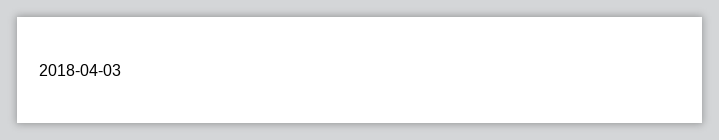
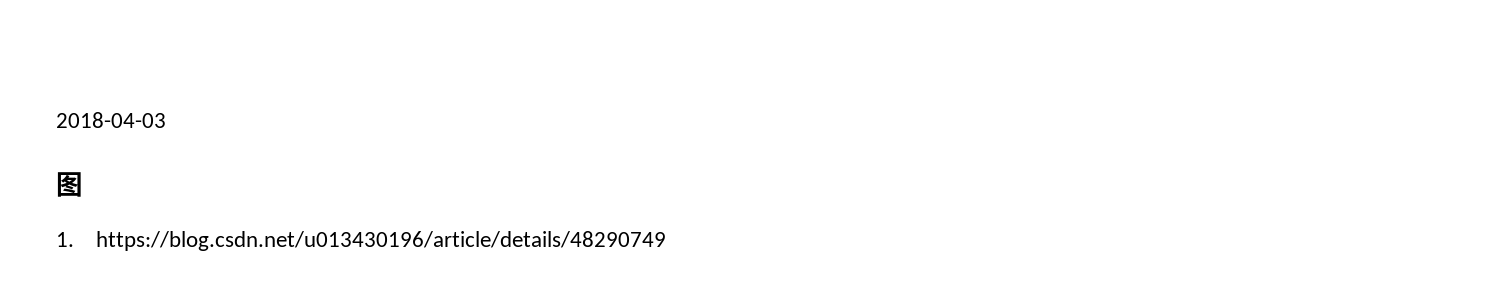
(121, 70) none -> [56,172,83,197] [56,231,667,251] // 图 // 1. https://blog.csdn.net/u013430196/article/details/48290749

